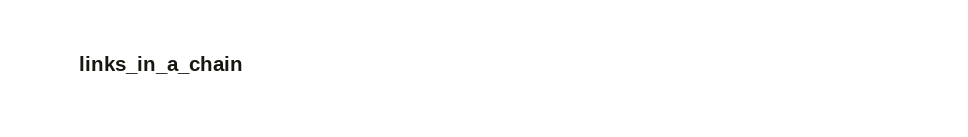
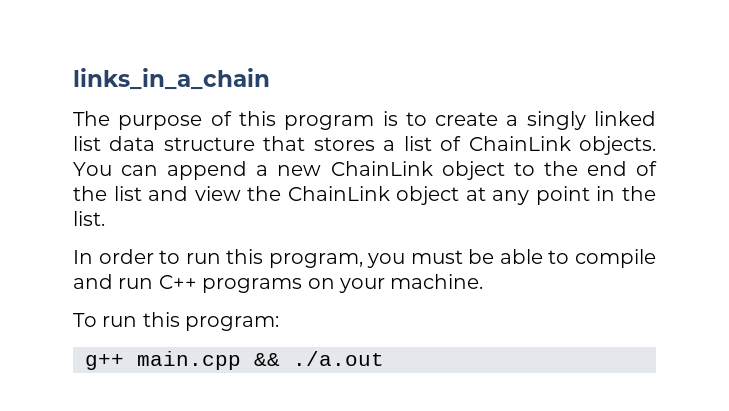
(243, 65) none -> [73,111,656,130] [73,136,656,155] [73,161,658,180] [73,186,656,205] [73,211,105,226] [73,249,657,268] [73,274,484,293] [73,312,280,331] [85,351,384,370] // The purpose of this program is to create a singly linked list data structure that stores a list of ChainLink objects. You can append a new ChainLink object to the end of the list and view the ChainLink object at any point in the list. // In order to run this program, you must be able to compile and run C++ programs on your machine. // To run this program: // g++ main.cpp && ./a.out

